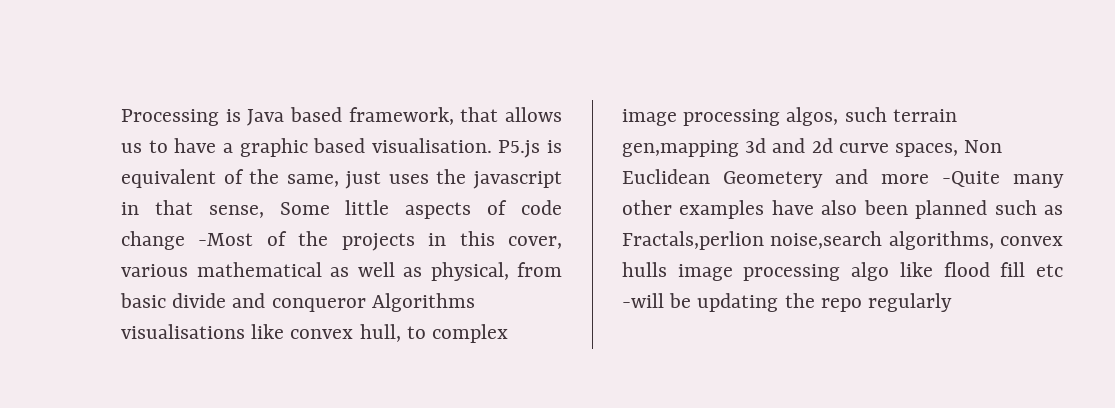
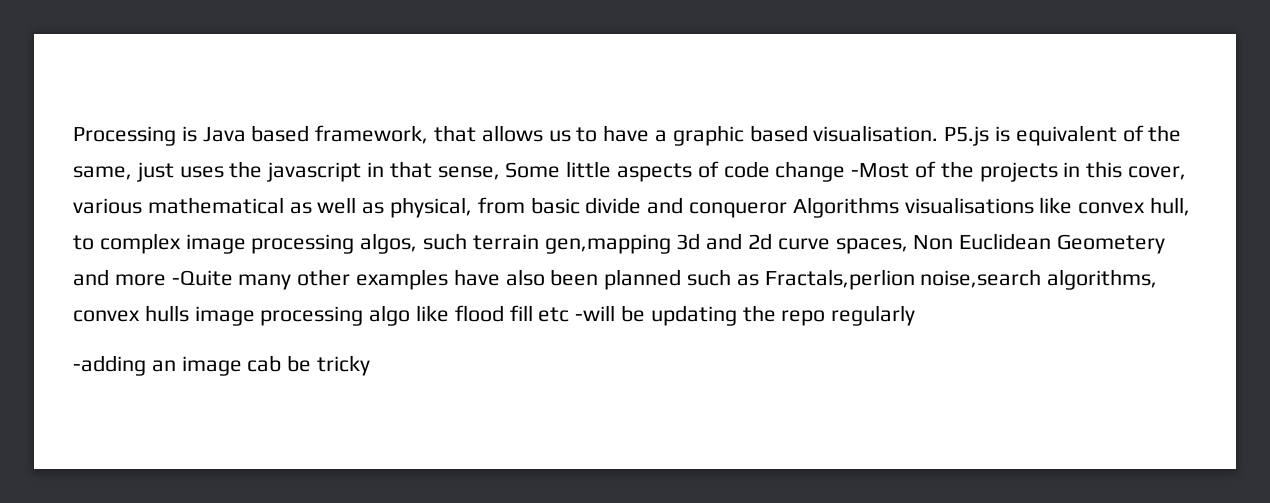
(953, 302) none -> [73,355,371,376] // -adding an image cab be tricky

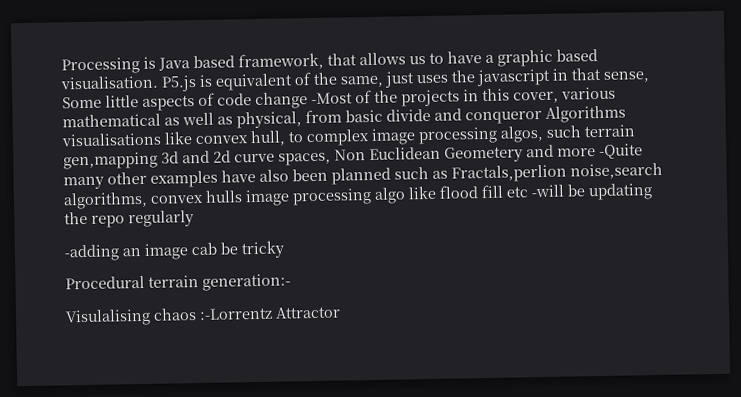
(371, 365) none -> [65,273,291,291] [65,306,341,327] // Procedural terrain generation:- // Visulalising chaos :-Lorrentz Attractor

